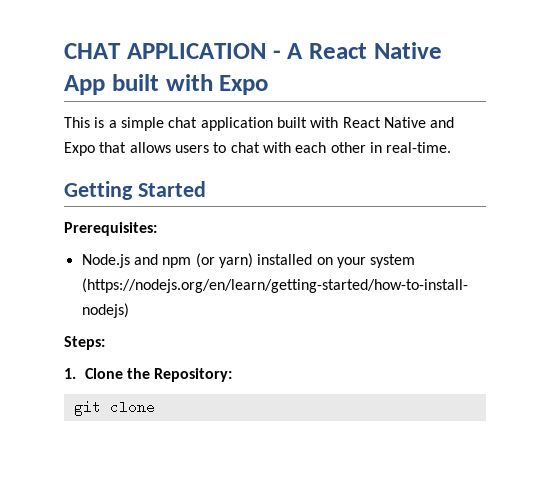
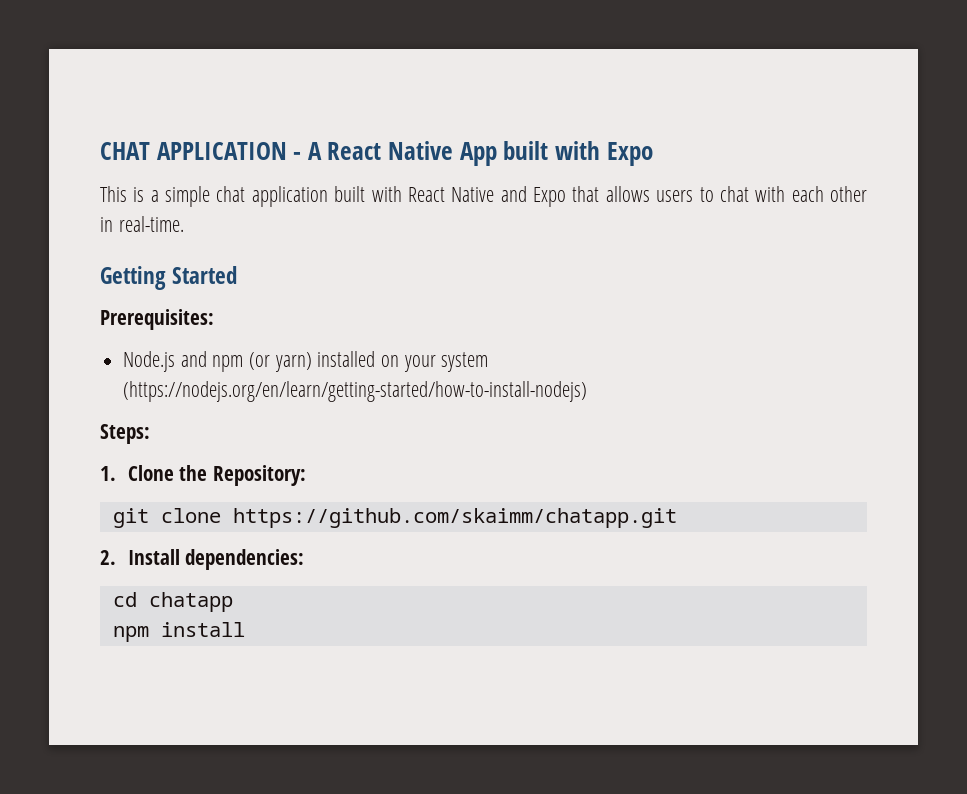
(155, 407) none -> [232,508,677,528] [100,549,305,570] [112,592,233,612] [112,622,245,642] https://github.com/skaimm/chatapp.git // 2. Install dependencies: // cd chatapp // npm install

